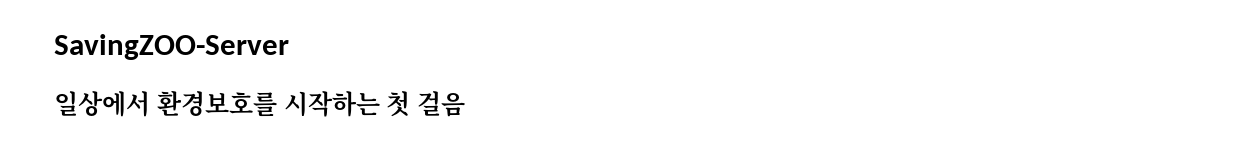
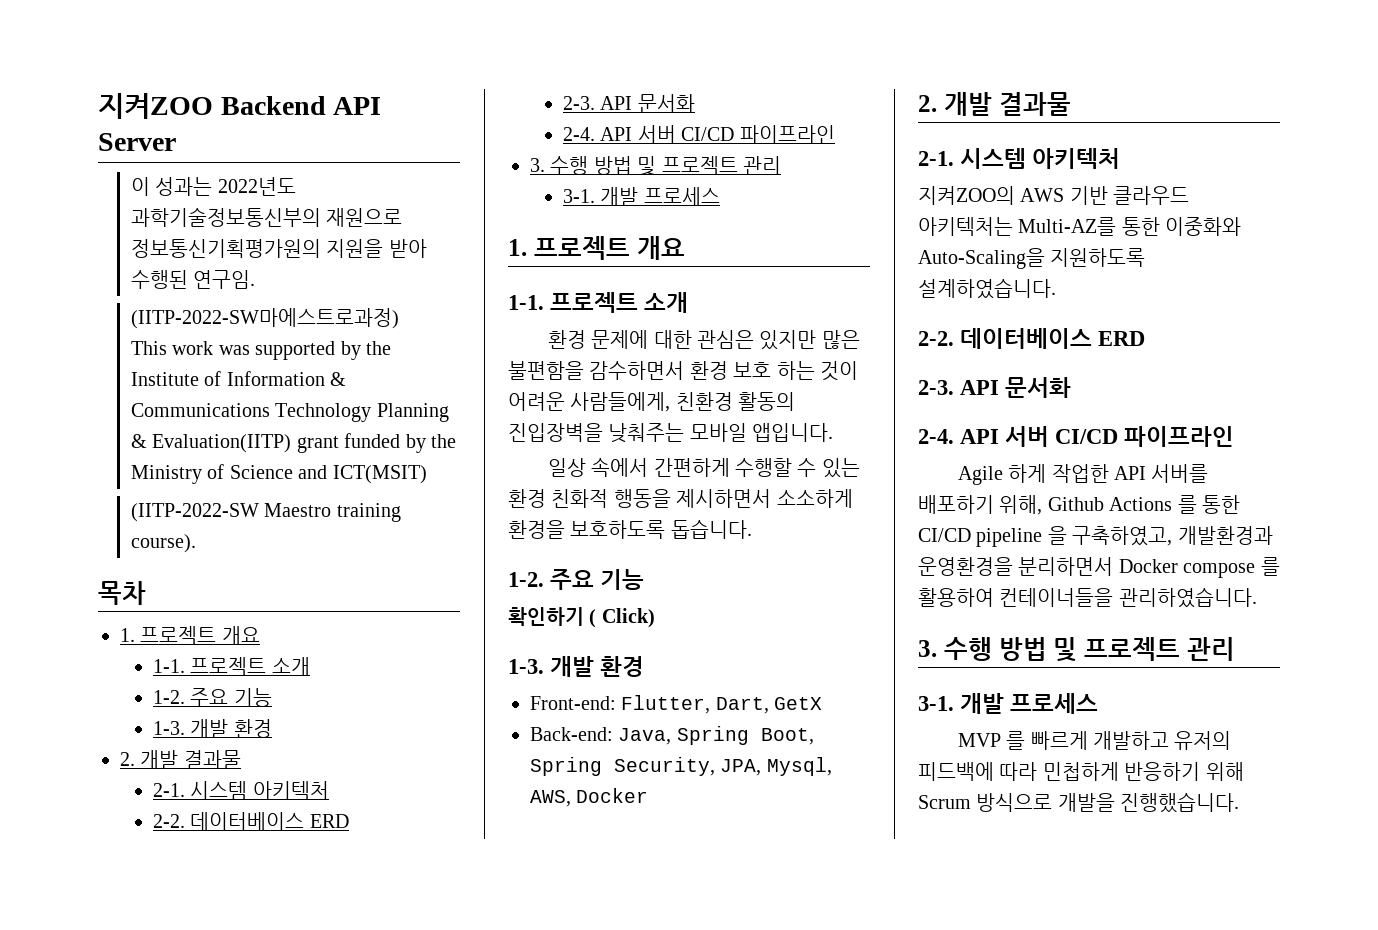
[54,34,289,60] [54,91,465,117] SavingZOO-Server // 일상에서 환경보호를 시작하는 첫 걸음 -> [98,93,382,119] [98,133,176,151] [131,177,296,196] [131,207,403,227] [131,239,427,258] [131,270,256,289] [131,308,400,329] [131,341,392,360] [131,371,347,386] [131,403,449,422] [131,433,457,453] [131,464,427,484] [131,503,401,522] [131,534,197,553] [98,581,146,605] [120,626,260,645] [153,657,310,676] [153,688,272,707] [153,719,272,738] [120,750,241,769] [153,781,329,800] [153,812,349,831] [563,94,695,113] [563,125,835,144] [530,156,781,176] [563,187,720,206] [508,236,685,260] [508,292,689,313] [547,330,860,350] [508,361,858,381] [508,392,796,412] [508,423,834,443] [547,457,860,478] [508,489,853,508] [508,519,752,539] [508,569,645,590] [508,607,655,628] [508,656,645,677] [530,695,823,714] [530,726,814,745] [530,757,832,776] [530,788,649,807] [918,92,1071,116] [918,148,1121,169] [918,186,1190,205] [918,217,1242,236] [918,248,1146,269] [918,278,1056,299] [918,328,1146,349] [918,377,1072,398] [918,426,1235,447] [957,464,1209,485] [918,495,1240,515] [918,526,1273,547] [918,557,1280,578] [918,587,1257,608] [918,637,1235,662] [918,693,1099,714] [957,731,1232,750] [918,762,1244,781] [918,792,1240,813] 지켜ZOO Backend API Server // 이 성과는 2022년도 과학기술정보통신부의 재원으로 정보통신기획평가원의 지원을 받아 수행된 연구임. // (IITP-2022-SW마에스트로과정) // This work was supported by the Institute of Information & Communications Technology Planning & Evaluation(IITP) grant funded by the Ministry of Science and ICT(MSIT) // (IITP-2022-SW Maestro training course). // 목차 // 1. 프로젝트 개요 // 1-1. 프로젝트 소개 // 1-2. 주요 기능 // 1-3. 개발 환경 // 2. 개발 결과물 // 2-1. 시스템 아키텍처 // 2-2. 데이터베이스 ERD // 2-3. API 문서화 // 2-4. API 서버 CI/CD 파이프라인 // 3. 수행 방법 및 프로젝트 관리 // 3-1. 개발 프로세스 // 1. 프로젝트 개요 // 1-1. 프로젝트 소개 // 환경 문제에 대한 관심은 있지만 많은 불편함을 감수하면서 환경 보호 하는 것이 어려운 사람들에게, 친환경 활동의 진입장벽을 낮춰주는 모바일 앱입니다. // 일상 속에서 간편하게 수행할 수 있는 환경 친화적 행동을 제시하면서 소소하게 환경을 보호하도록 돕습니다. // 1-2. 주요 기능 // 확인하기 ( Click) // 1-3. 개발 환경 // Front-end: Flutter, Dart, GetX // Back-end: Java, Spring Boot, Spring Security, JPA, Mysql, AWS, Docker // 2. 개발 결과물 // 2-1. 시스템 아키텍처 // 지켜ZOO의 AWS 기반 클라우드 아키텍처는 Multi-AZ를 통한 이중화와 Auto-Scaling을 지원하도록 설계하였습니다. // 2-2. 데이터베이스 ERD // 2-3. API 문서화 // 2-4. API 서버 CI/CD 파이프라인 // Agile 하게 작업한 API 서버를 배포하기 위해, Github Actions 를 통한 CI/CD pipeline 을 구축하였고, 개발환경과 운영환경을 분리하면서 Docker compose 를 활용하여 컨테이너들을 관리하였습니다. // 3. 수행 방법 및 프로젝트 관리 // 3-1. 개발 프로세스 // MVP 를 빠르게 개발하고 유저의 피드백에 따라 민첩하게 반응하기 위해 Scrum 방식으로 개발을 진행했습니다.

